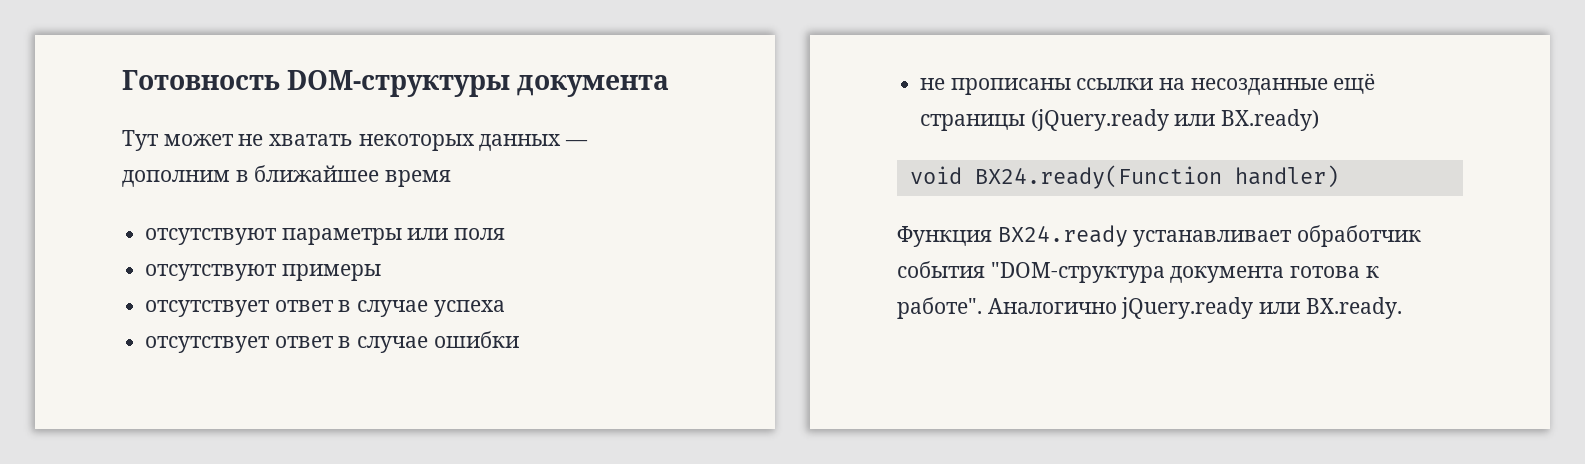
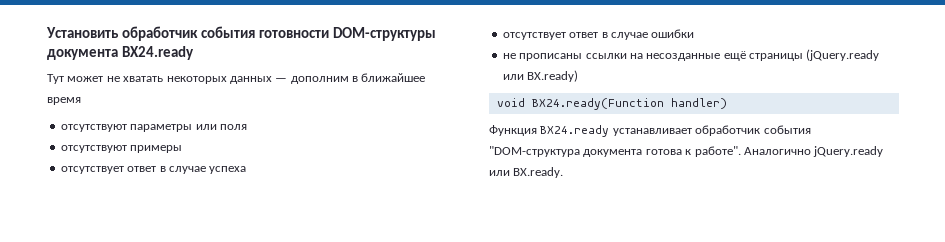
[122,70,280,90] Готовность -> [46,26,329,41] Установить обработчик события готовности
(670, 86) none -> [121,46,194,60] BX24.ready

